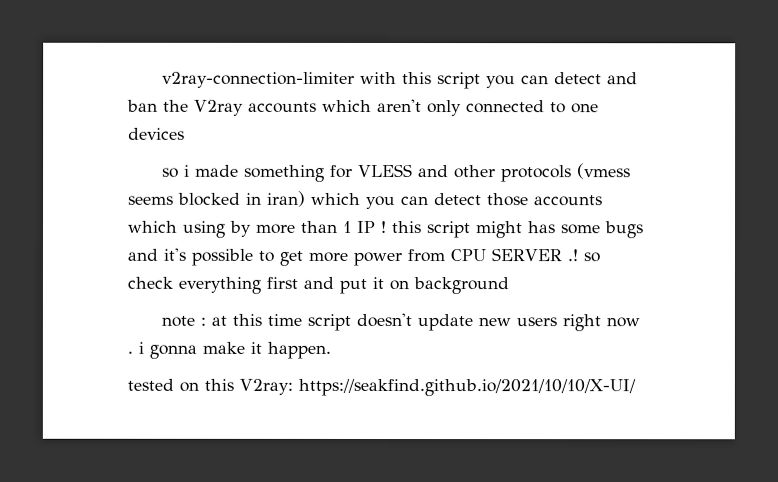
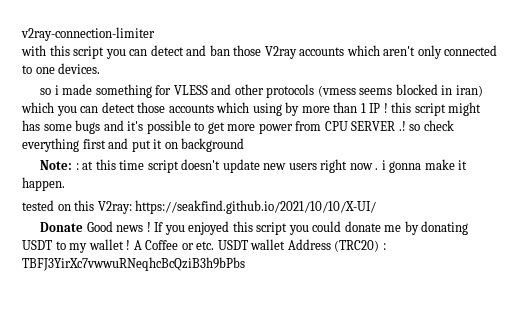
(355, 79) none -> (155, 34) //
[163,99,189,112] the -> [233,45,262,56] those
[128,127,185,140] devices -> [58,63,101,74] devices.
[160,315,195,327] note -> [40,160,73,170] Note:
(636, 387) none -> [40,221,469,235] [22,239,386,253] [22,257,245,271] // Donate Good news ! If you enjoyed this script you could donate me by donating USDT to my wallet ! A Coffee or etc. USDT wallet Address (TRC20) : TBFJ3YirXc7vwwuRNeqhcBcQziB3h9bPbs

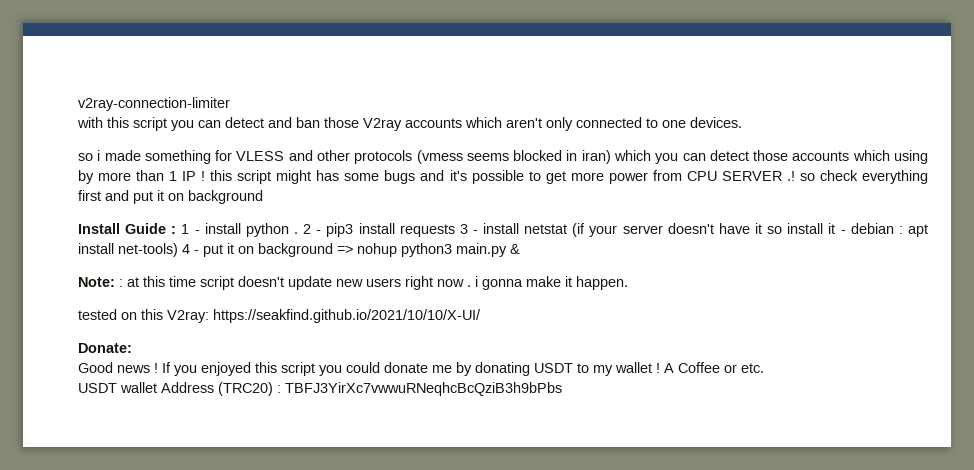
(245, 145) none -> [78,223,929,237] [78,243,520,257] // Install Guide : 1 - install python . 2 - pip3 install requests 3 - install netstat (if your server doesn't have it so install it - debian : apt install net-tools) 4 - put it on background => nohup python3 main.py &
[40,222,84,232] Donate -> [78,343,132,353] Donate: //
(215, 245) none -> (764, 368) //

